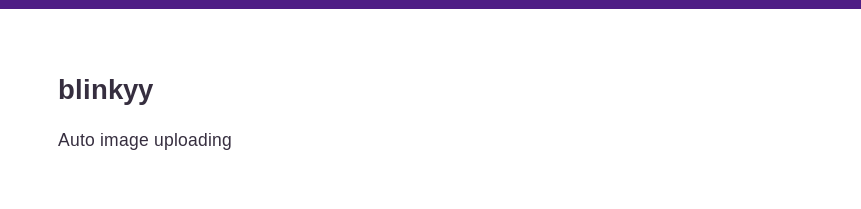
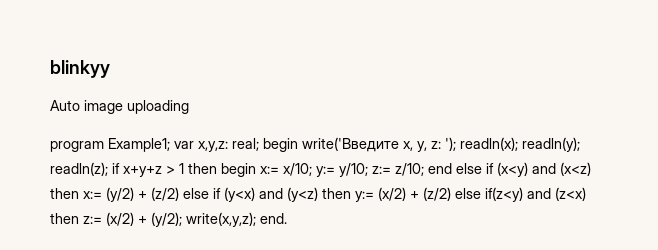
(232, 141) none -> [50,137,580,152] [50,162,591,177] [50,187,586,202] [50,212,287,227] // program Example1; var x,y,z: real; begin write('Введите x, y, z: '); readln(x); readln(y); readln(z); if x+y+z > 1 then begin x:= x/10; y:= y/10; z:= z/10; end else if (x<y) and (x<z) then x:= (y/2) + (z/2) else if (y<x) and (y<z) then y:= (x/2) + (z/2) else if(z<y) and (z<x) then z:= (x/2) + (y/2); write(x,y,z); end.

